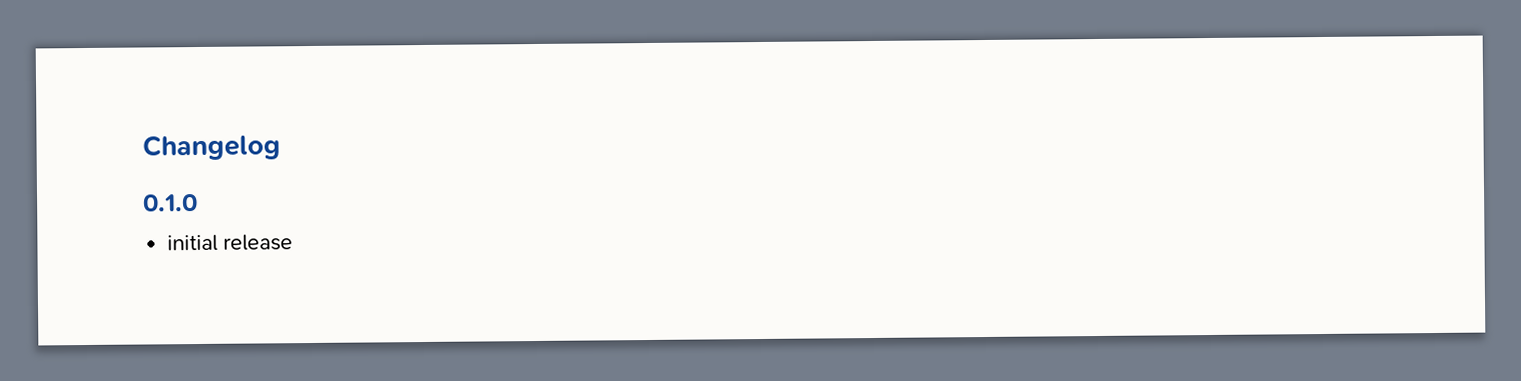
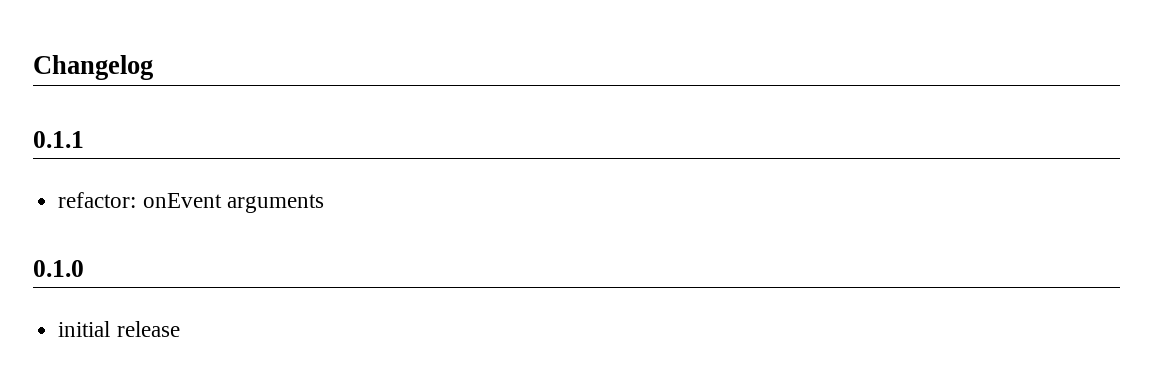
(281, 147) none -> [33,131,84,148] [58,192,324,213] // 0.1.1 // refactor: onEvent arguments

